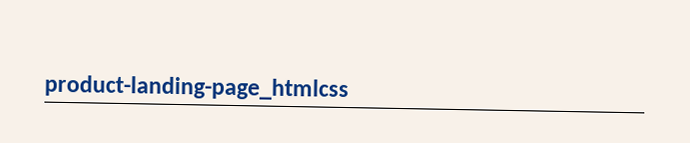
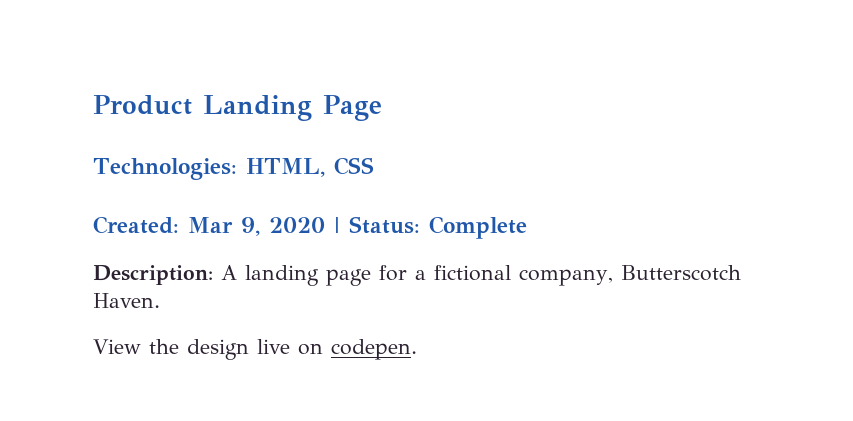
[44,74,349,102] product-landing-page_htmlcss -> [93,95,382,121] [93,157,374,180] [93,216,527,239] [93,265,741,286] [93,293,160,308] [93,339,417,360] Product Landing Page // Technologies: HTML, CSS // Created: Mar 9, 2020 | Status: Complete // Description: A landing page for a fictional company, Butterscotch Haven. // View the design live on codepen.

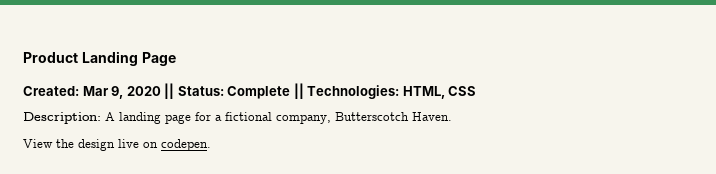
[93,157,374,180] // Technologies: HTML, CSS -> (176, 59) none
[334,217,340,233] | -> [164,83,175,99] ||
(527, 227) none -> [293,83,477,99] || Technologies: HTML, CSS

